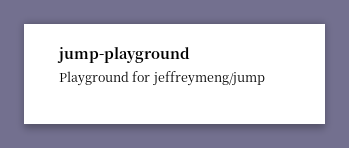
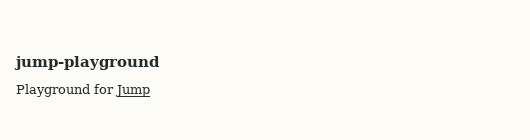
[152,71,265,86] jeffreymeng/jump -> [115,85,150,97] Jump

